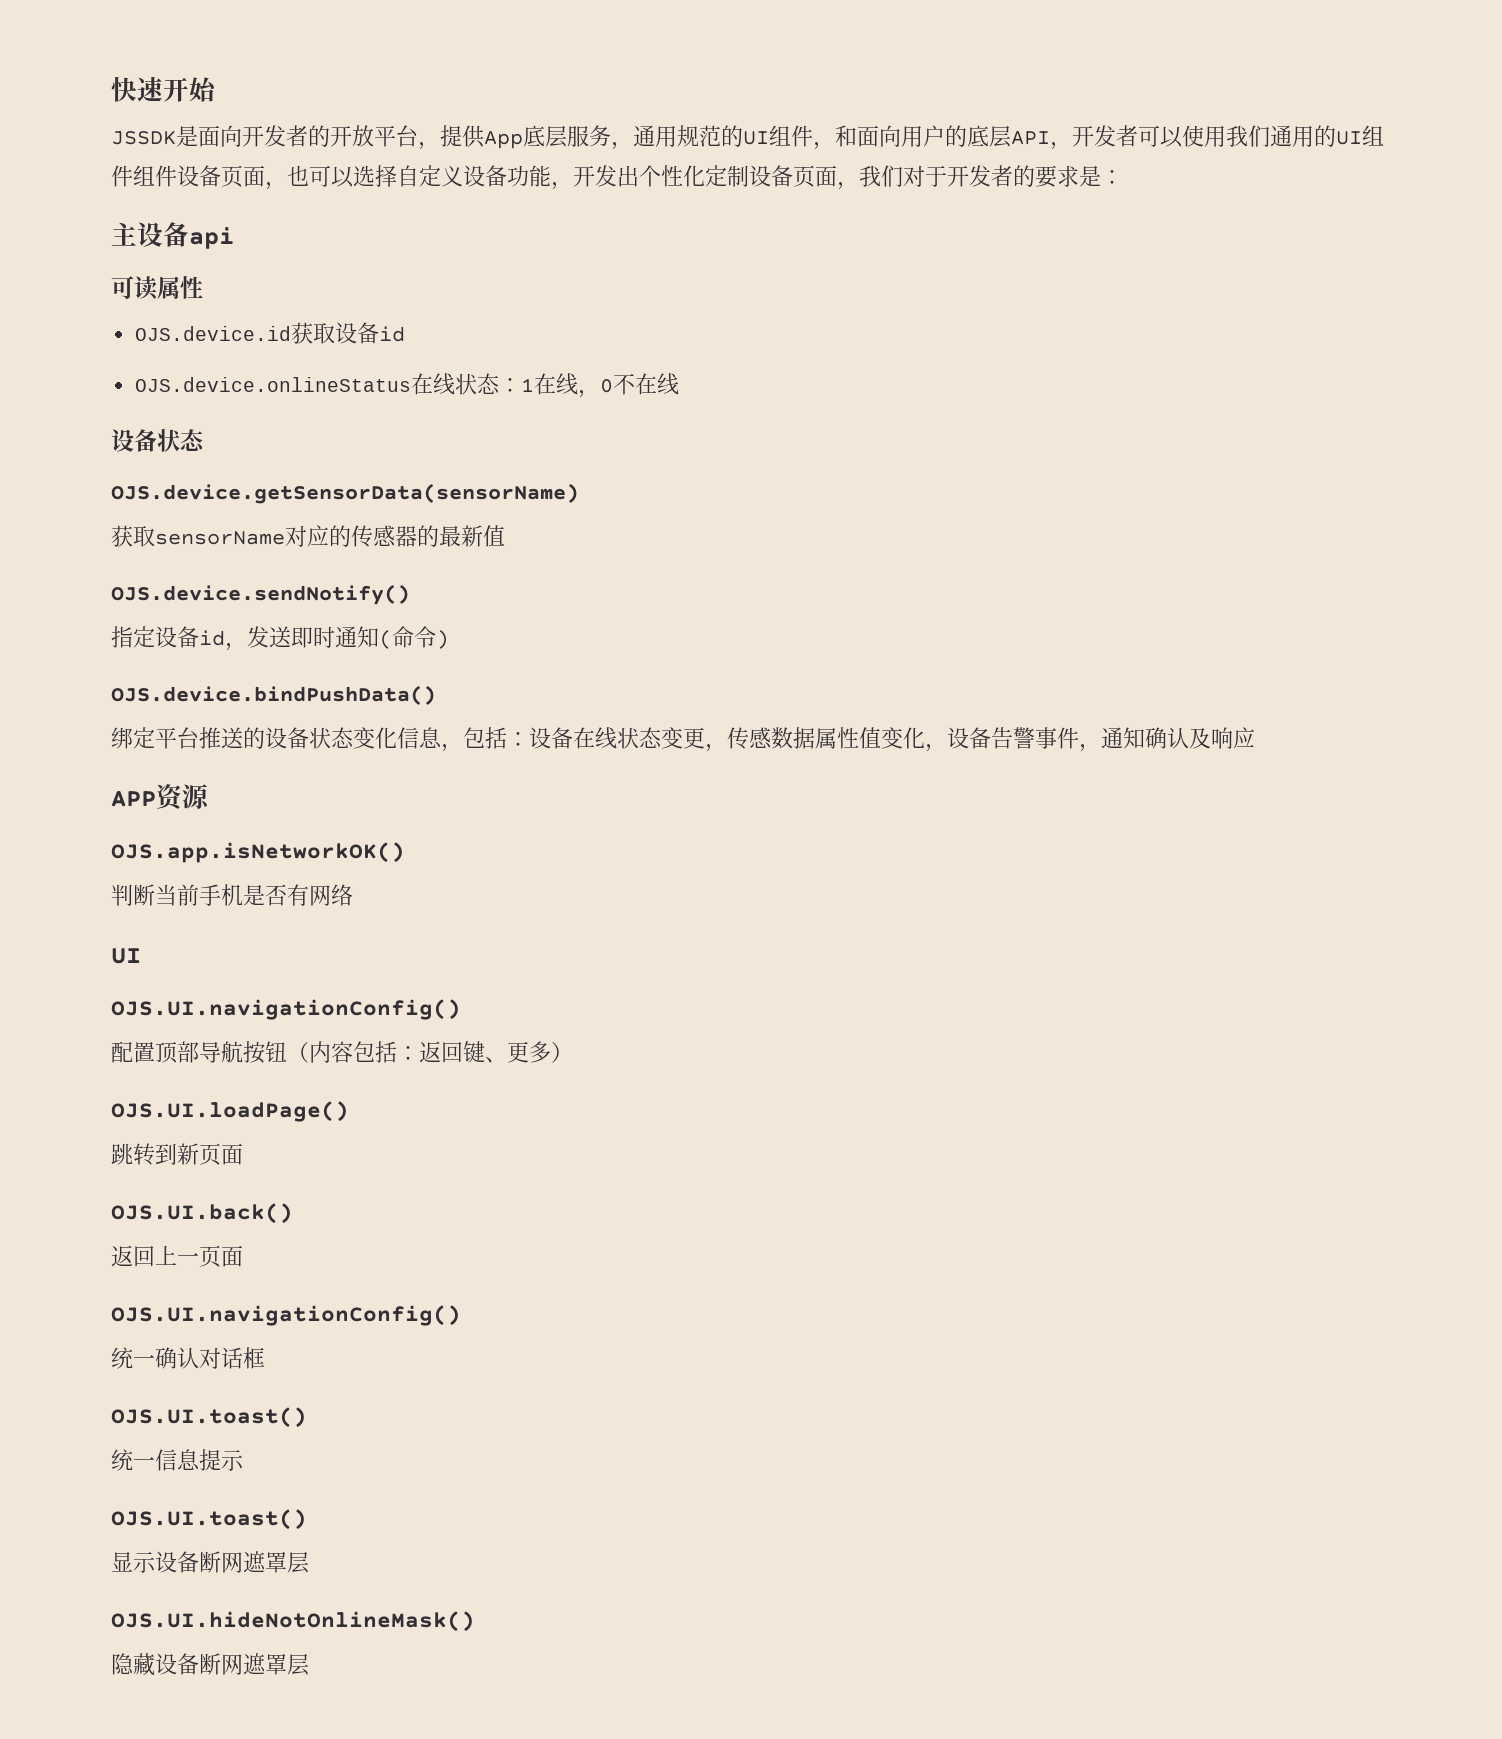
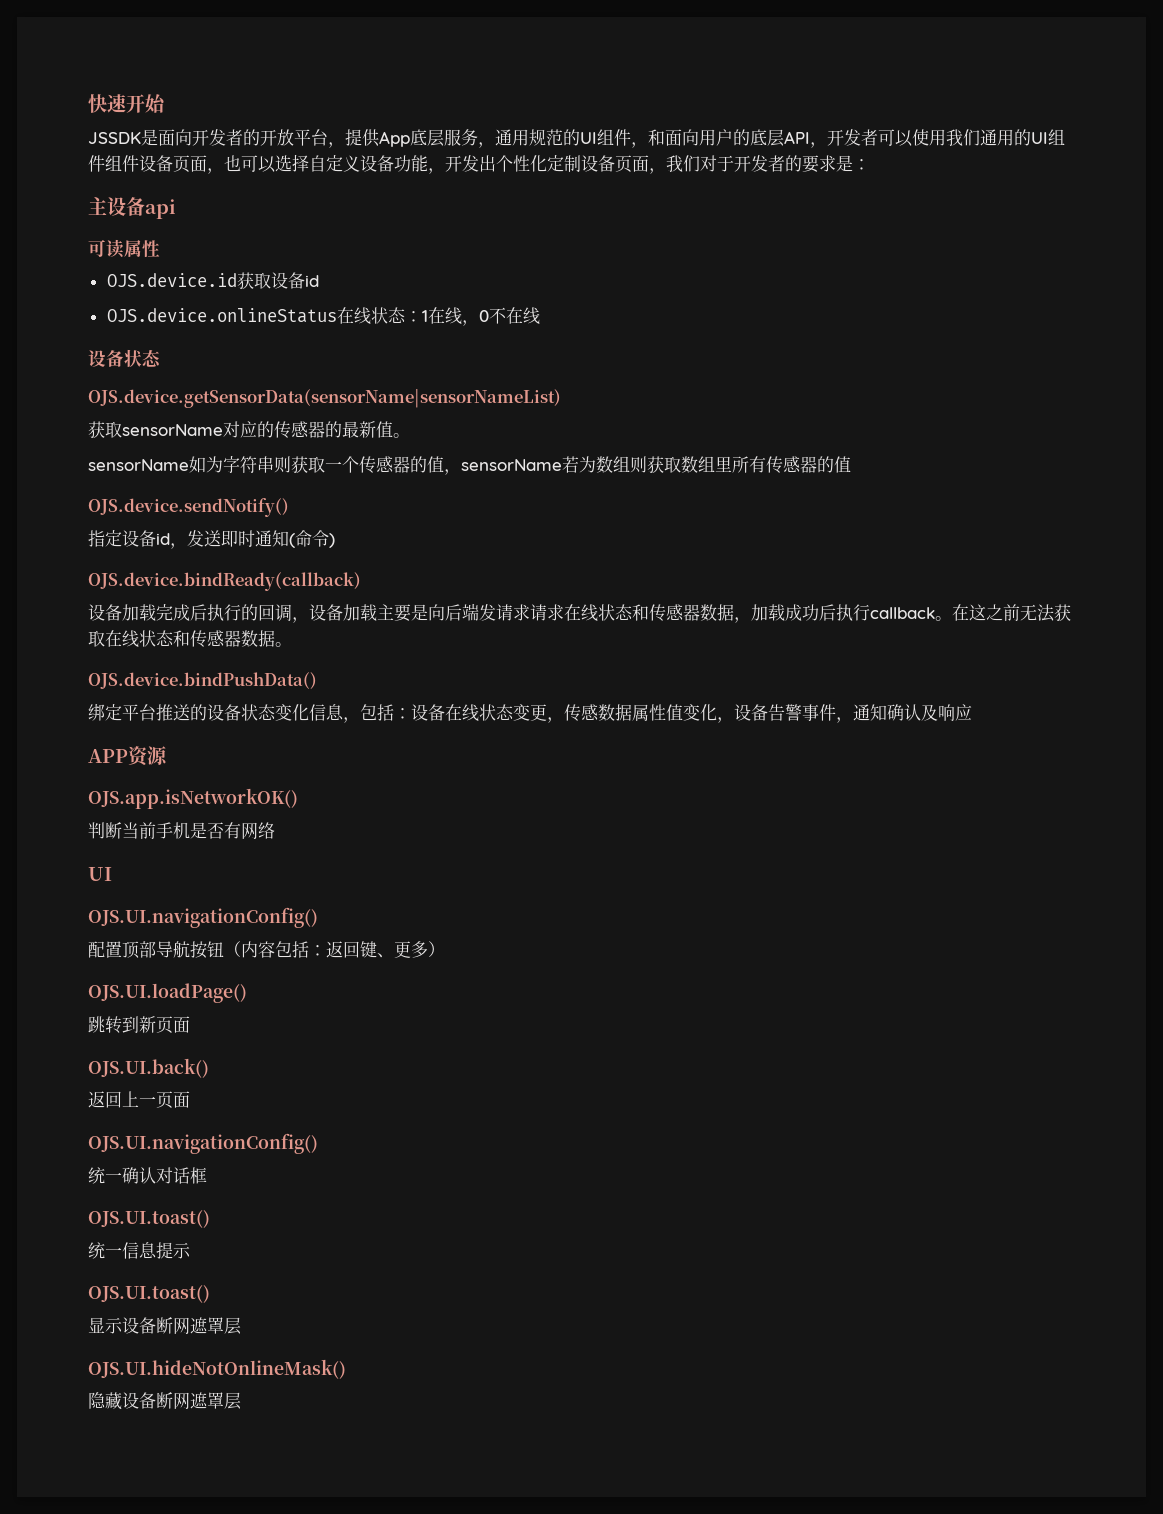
[111,483,579,504] OJS.device.getSensorData(sensorName) -> [88,389,561,408] OJS.device.getSensorData(sensorName|sensorNameList)
(505, 536) none -> [393,433,410,438] [88,456,851,475] 。 // sensorName如为字符串则获取一个传感器的值，sensorName若为数组则获取数组里所有传感器的值
(449, 639) none -> [88,572,361,591] [88,603,1071,623] [88,630,292,648] // OJS.device.bindReady(callback) // 设备加载完成后执行的回调，设备加载主要是向后端发请求请求在线状态和传感器数据，加载成功后执行callback。在这之前无法获取在线状态和传感器数据。

